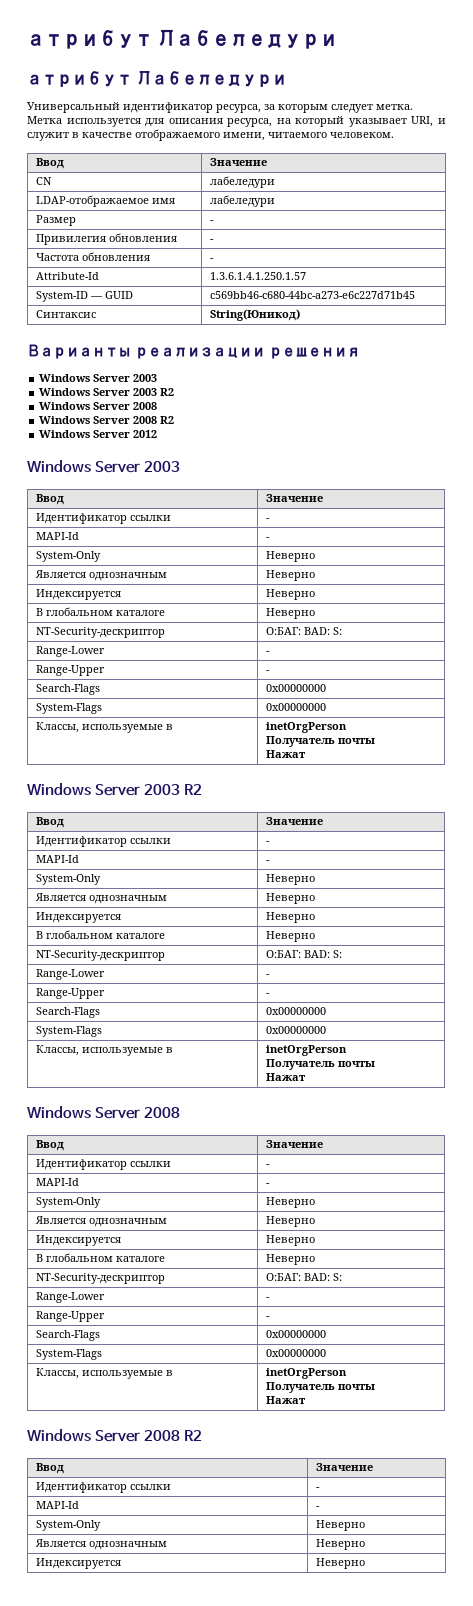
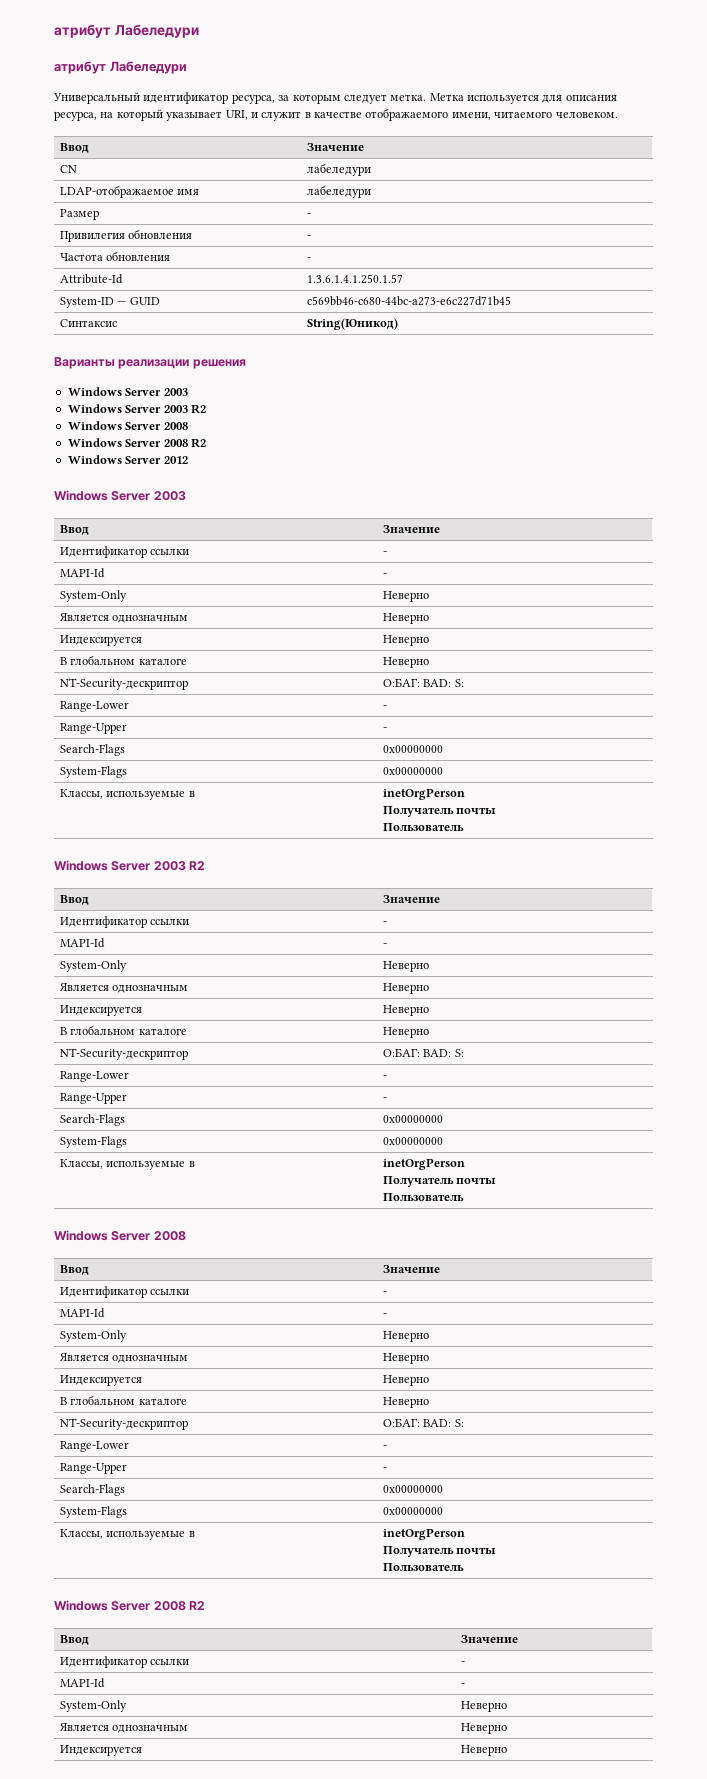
[265,750,306,758] Нажат -> [383,823,465,831] Пользователь
[265,1073,306,1081] Нажат -> [383,1193,465,1201] Пользователь
[265,1396,306,1404] Нажат -> [383,1563,465,1571] Пользователь

